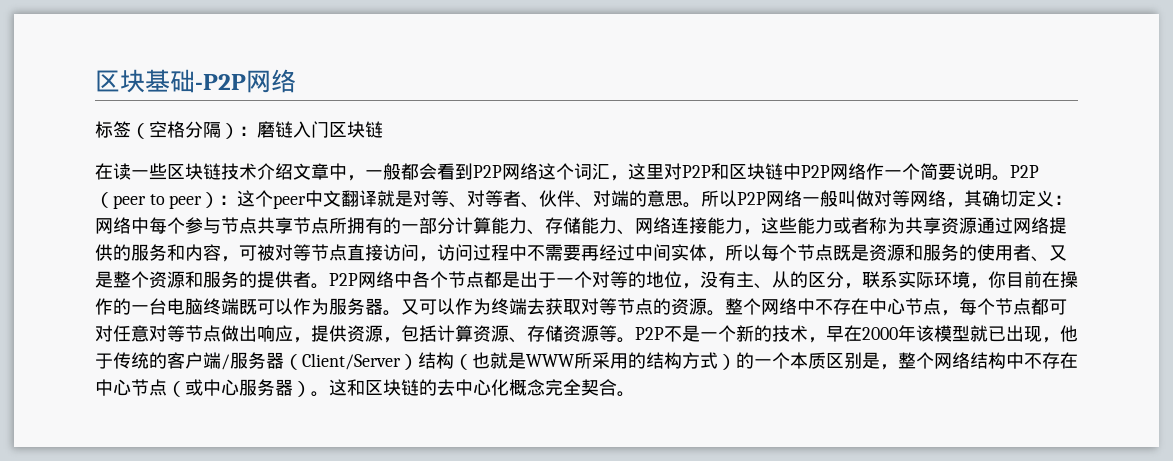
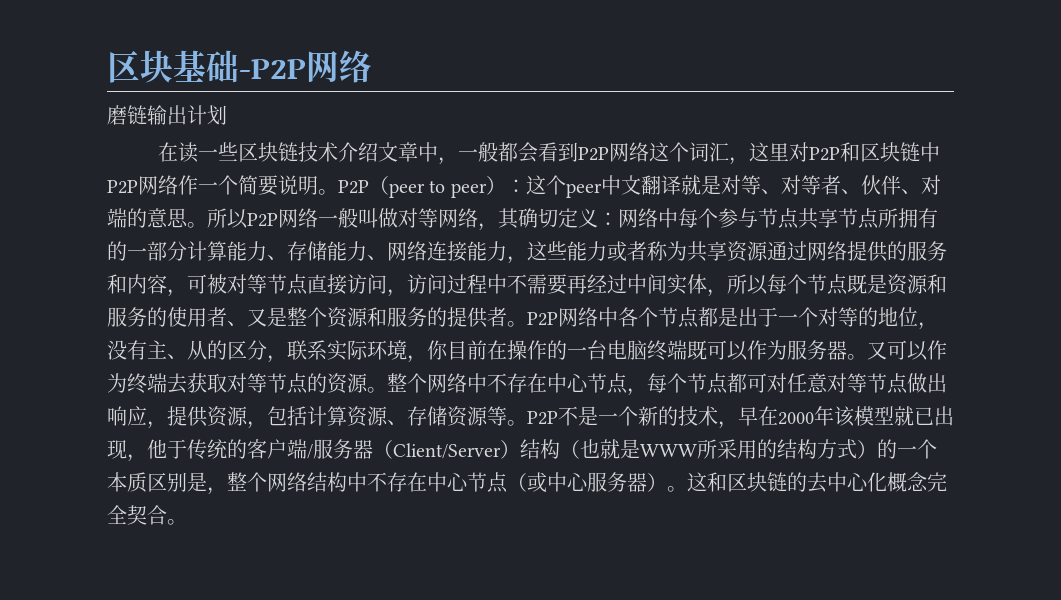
[95,121,383,139] 标签（空格分隔）：磨链入门区块链 -> [107,105,227,125] 磨链输出计划

